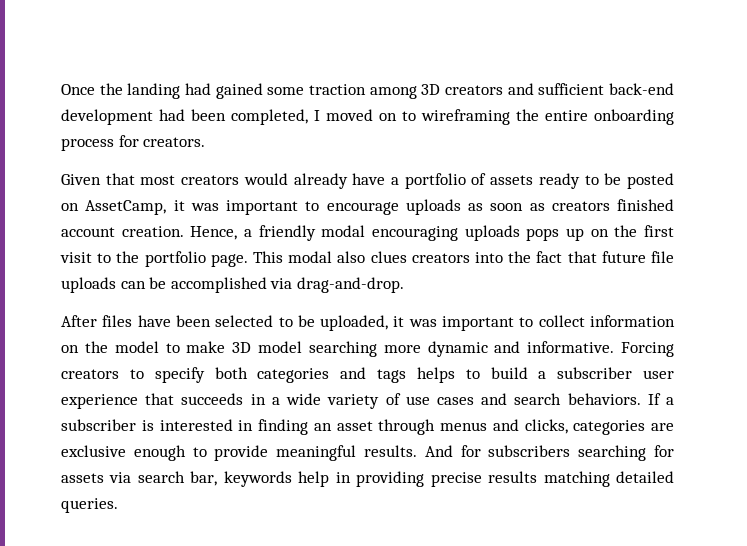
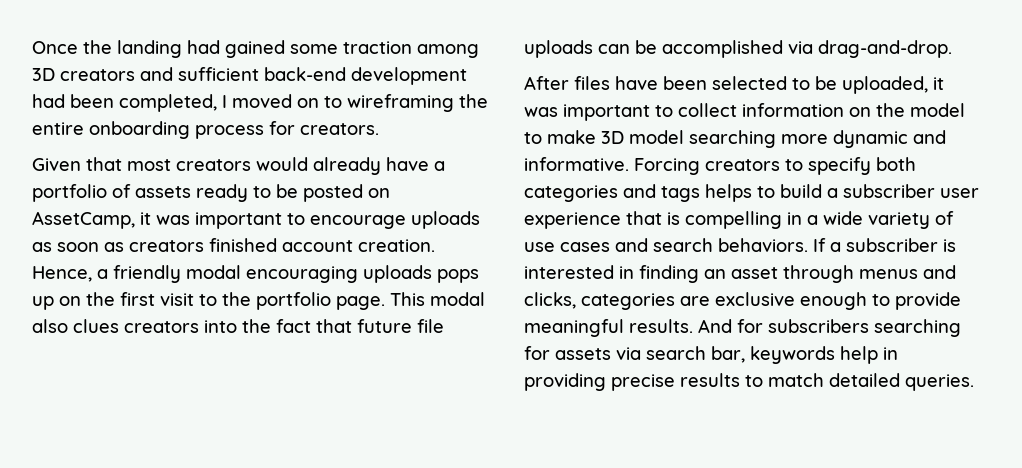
[181,393,244,405] succeeds -> [667,211,782,229] is compelling
[543,471,610,487] matching -> [745,373,824,387] to match

